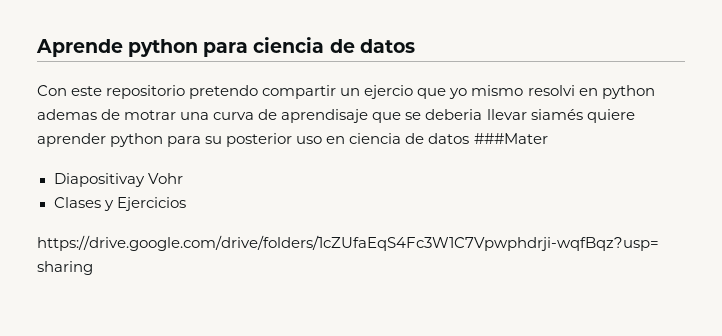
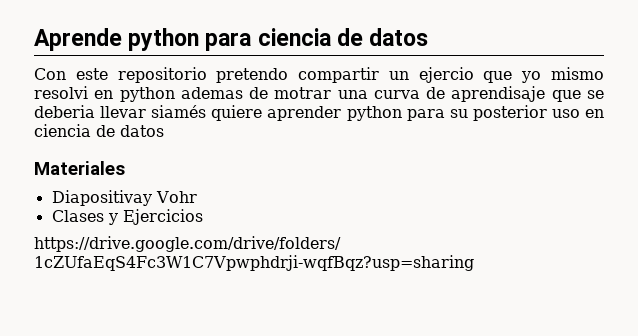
[473,133,548,144] ###Mater -> [34,161,125,175] // Materiales

